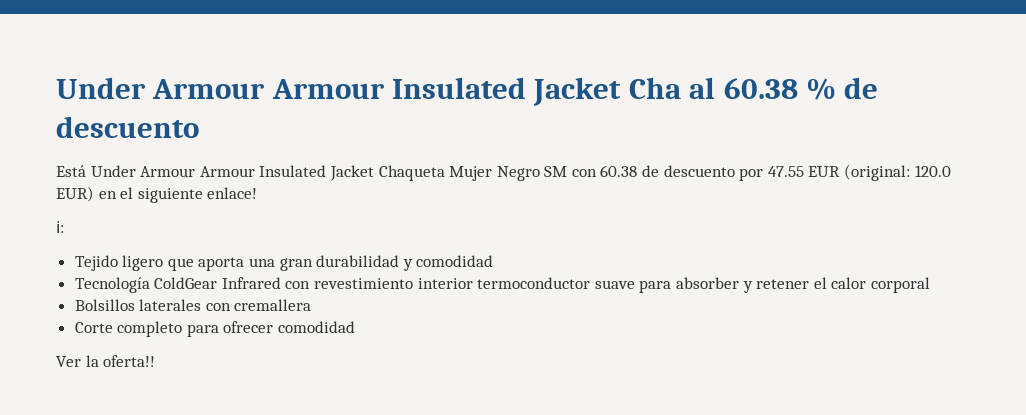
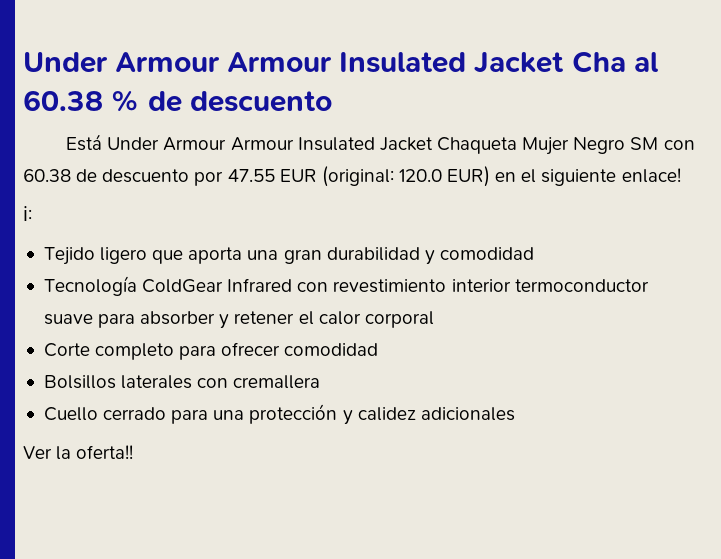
[74,299,312,311] // Bolsillos laterales con cremallera -> (434, 319) none
(356, 327) none -> [43,375,321,389] [43,404,515,425] // Bolsillos laterales con cremallera // Cuello cerrado para una protección y calidez adicionales

